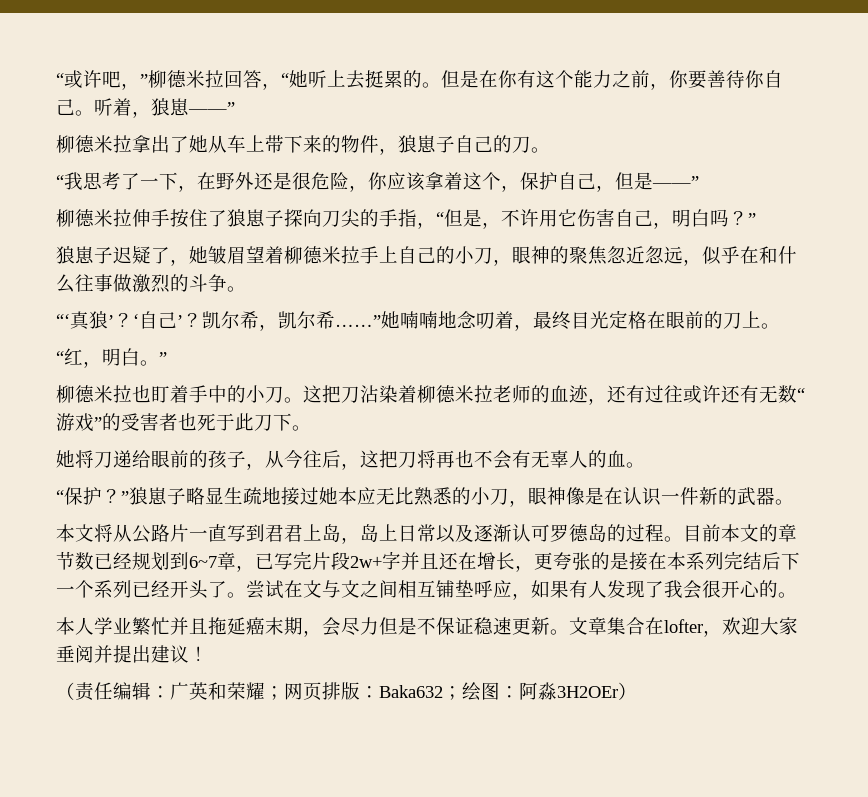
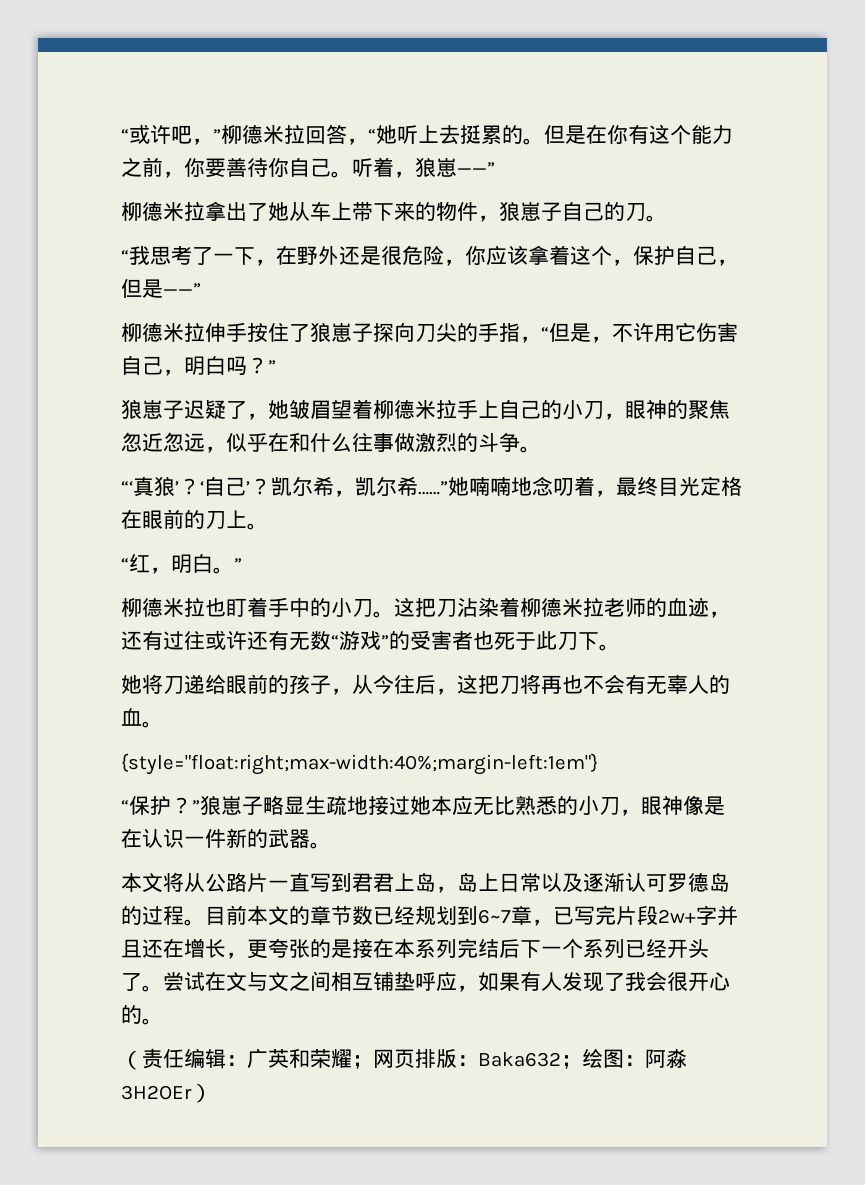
(645, 465) none -> [121,753,598,775] // {style="float:right;max-width:40%;margin-left:1em"}
[56,617,798,637] [56,645,208,663] // 本人学业繁忙并且拖延癌末期，会尽力但是不保证稳速更新。文章集合在lofter，欢迎大家垂阅并提出建议！ -> (163, 1021) none

